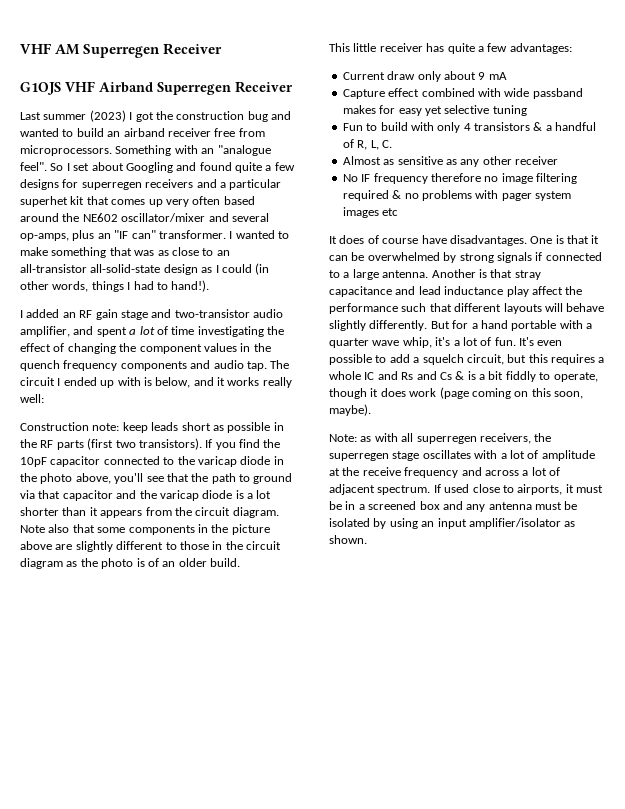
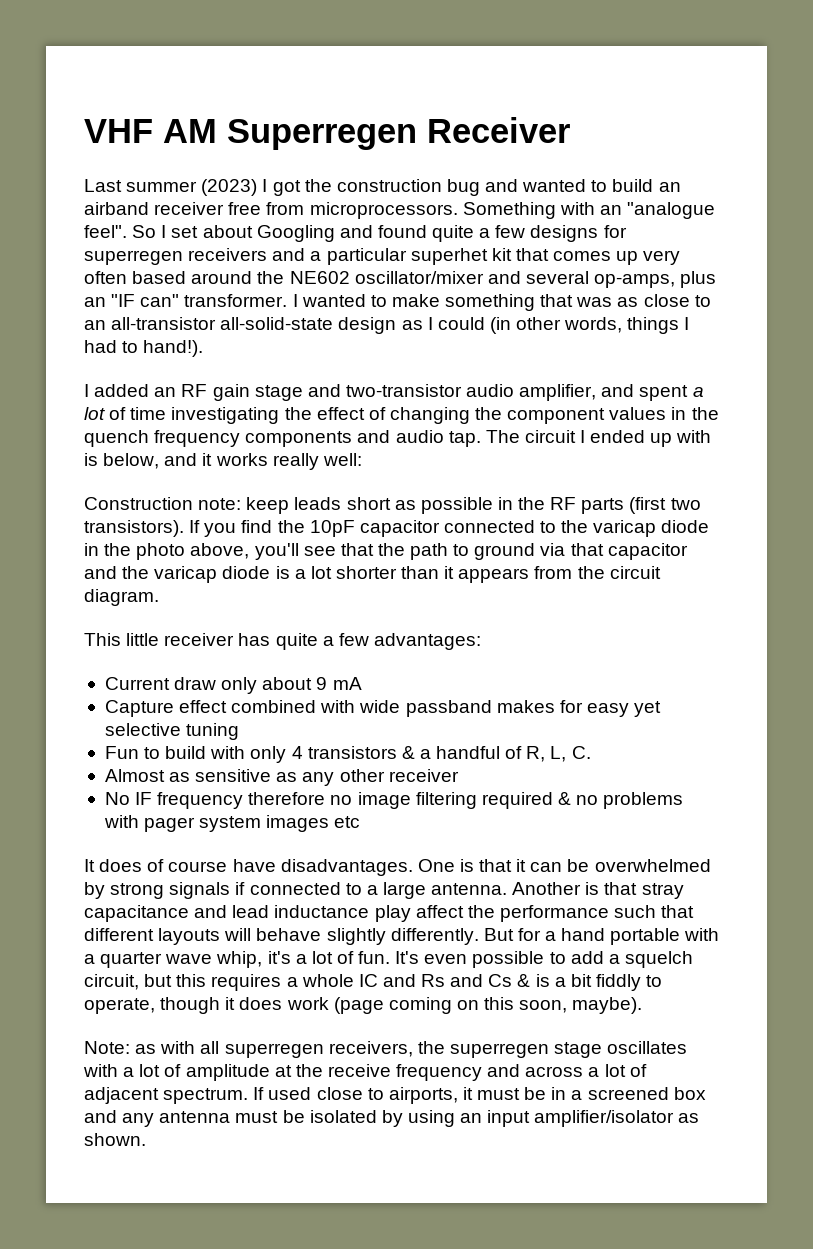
[20,81,293,95] // G1OJS VHF Airband Superregen Receiver -> (570, 130) none
[20,524,270,535] [20,541,281,552] [20,558,240,569] Note also that some components in the picture above are slightly different to those in the circuit diagram as the photo is of an older build. -> (159, 597) none

